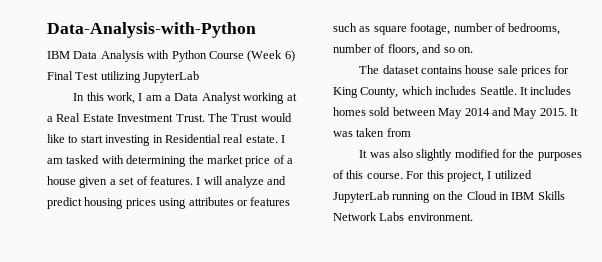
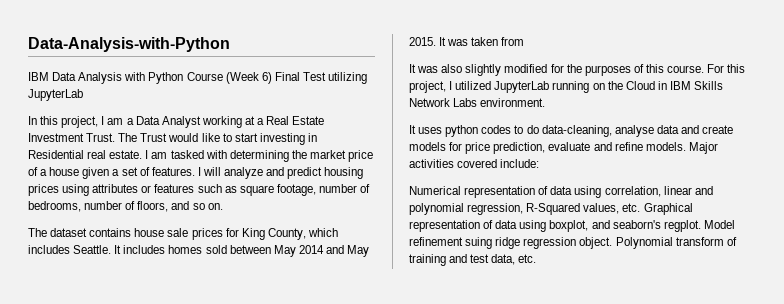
[106,92,135,104] work, -> [61,116,99,128] project,
(473, 217) none -> [409,125,734,137] [409,142,718,154] [409,159,540,168] [409,186,713,198] [409,203,693,215] [409,220,735,232] [409,237,737,249] [409,254,537,266] // It uses python codes to do data-cleaning, analyse data and create models for price prediction, evaluate and refine models. Major activities covered include: // Numerical representation of data using correlation, linear and polynomial regression, R-Squared values, etc. Graphical representation of data using boxplot, and seaborn's regplot. Model refinement suing ridge regression object. Polynomial transform of training and test data, etc.

